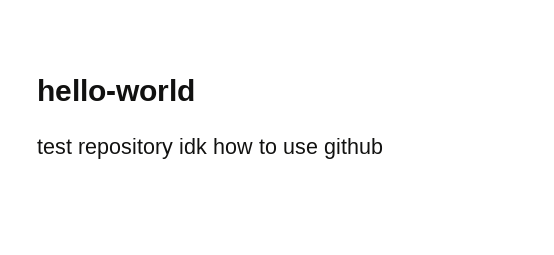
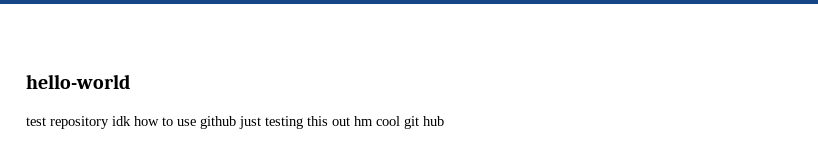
(383, 148) none -> [239,116,444,129] just testing this out hm cool git hub

